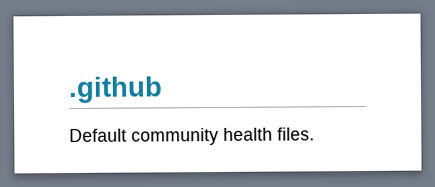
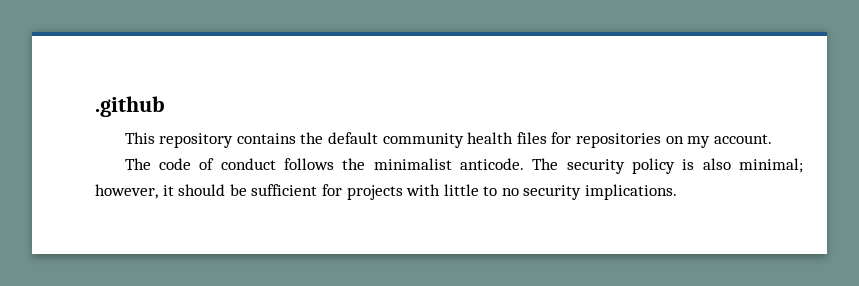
[69,127,315,146] Default community health files. -> [124,132,772,148] [124,158,804,174] [95,184,678,200] This repository contains the default community health files for repositories on my account. // The code of conduct follows the minimalist anticode. The security policy is also minimal; however, it should be sufficient for projects with little to no security implications.

